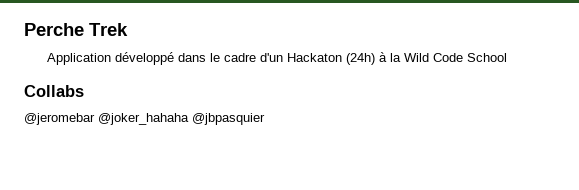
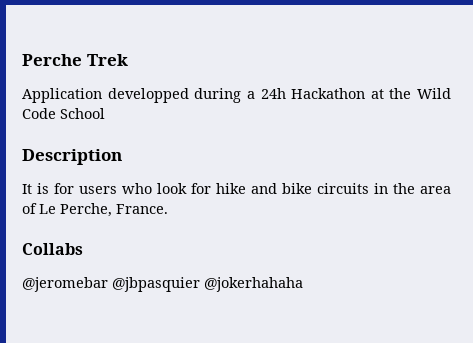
[115,52,508,65] développé dans le cadre d'un Hackaton (24h) à la Wild Code School -> [107,88,451,103] [22,108,105,119] [22,149,122,165] [22,183,451,194] [22,203,168,217] developped during a 24h Hackathon at the Wild Code School // Description // It is for users who look for hike and bike circuits in the area of Le Perche, France.
[98,113,265,125] @joker_hahaha @jbpasquier -> [112,277,303,292] @jbpasquier @jokerhahaha

